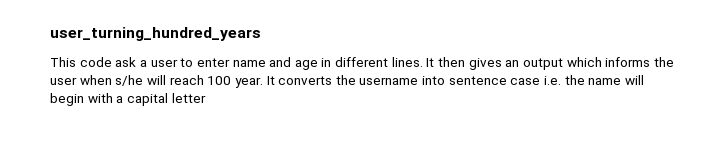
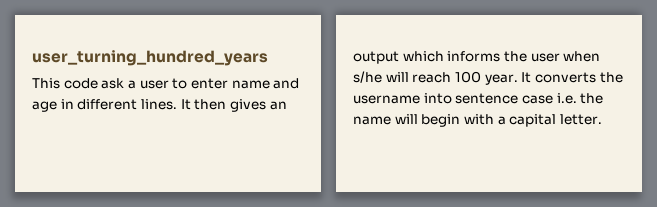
[171,93,206,103] letter -> [559,114,602,125] letter.

